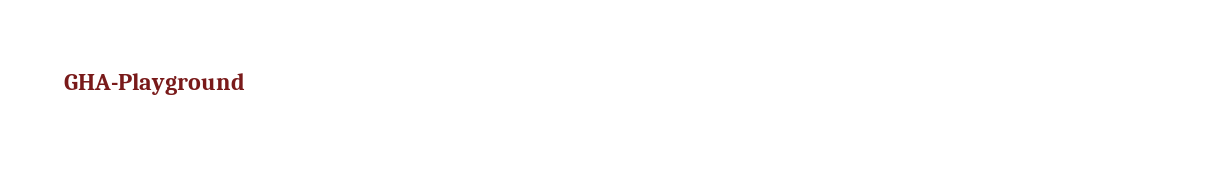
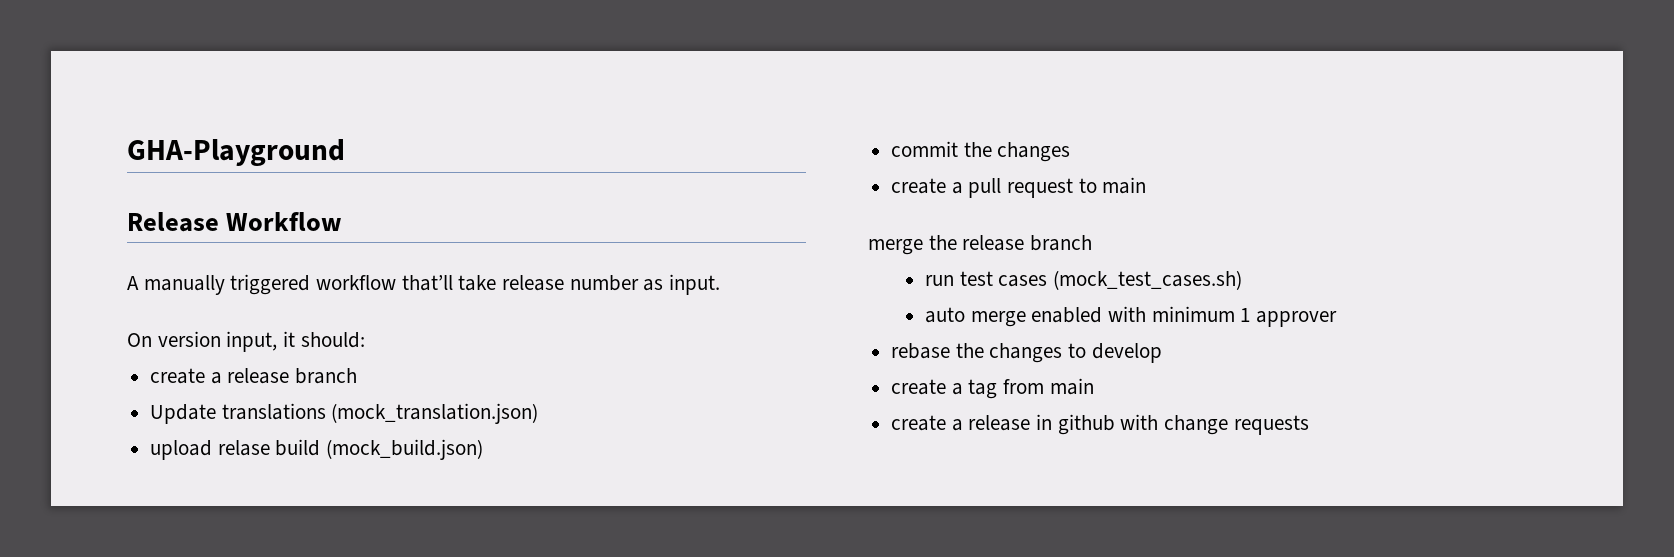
(245, 84) none -> [127,212,343,232] [127,274,721,295] [127,331,365,352] [150,368,358,384] [150,403,539,424] [150,439,484,460] [891,141,1071,162] [891,177,1147,198] [868,235,1093,255] [925,270,1243,290] [925,306,1338,327] [891,343,1162,363] [891,378,1094,399] [891,414,1309,435] // Release Workflow // A manually triggered workflow that’ll take release number as input. // On version input, it should: // create a release branch // Update translations (mock_translation.json) // upload relase build (mock_build.json) // commit the changes // create a pull request to main // merge the release branch // run test cases (mock_test_cases.sh) // auto merge enabled with minimum 1 approver // rebase the changes to develop // create a tag from main // create a release in github with change requests

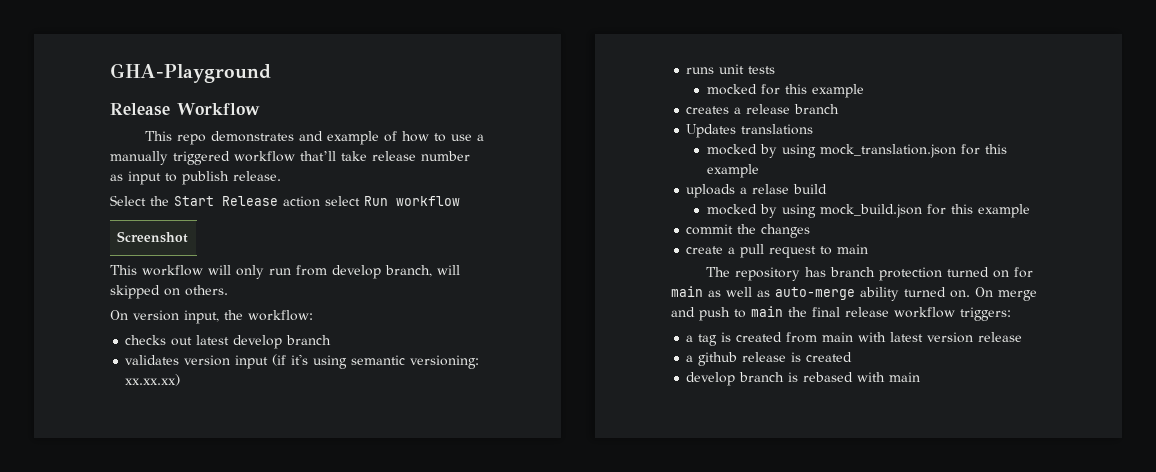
[127,276,139,290] A -> [144,131,484,145] This repo demonstrates and example of how to use a
[669,274,721,295] [127,331,365,352] [150,368,206,384] input. // On version input, it should: // create -> [128,171,281,185] [110,195,460,207] [117,231,189,243] [110,265,460,279] [110,285,228,299] [110,310,313,324] [125,335,332,349] [125,354,480,369] [125,374,181,386] [686,64,776,74] [706,84,864,98] [686,106,730,114] input to publish release. // Select the Start Release action select Run workflow // Screenshot // This workflow will only run from develop branch, will skipped on others. // On version input, the workflow: // checks out latest develop branch // validates version input (if it's using semantic versioning: xx.xx.xx) // runs unit tests // mocked for this example // creates
[150,404,217,424] Update -> [686,124,737,138] Updates
[331,403,539,424] [150,439,484,460] (mock_translation.json) // upload relase build (mock_build.json) -> [706,144,1007,158] [706,164,759,178] [686,184,828,198] [706,204,1030,218] // mocked by using mock_translation.json for this example // uploads a relase build // mocked by using mock_build.json for this example
[868,235,1093,255] [925,270,1243,290] [925,306,1338,327] [891,343,1162,363] [891,378,1094,399] [891,414,1309,435] merge the release branch // run test cases (mock_test_cases.sh) // auto merge enabled with minimum 1 approver // rebase the changes to develop // create a tag from main // create a release in github with change requests -> [705,267,1033,281] [671,286,1037,301] [671,306,1011,321] [686,332,1023,346] [686,352,853,366] [686,372,921,386] The repository has branch protection turned on for main as well as auto-merge ability turned on. On merge and push to main the final release workflow triggers: // a tag is created from main with latest version release // a github release is created // develop branch is rebased with main

